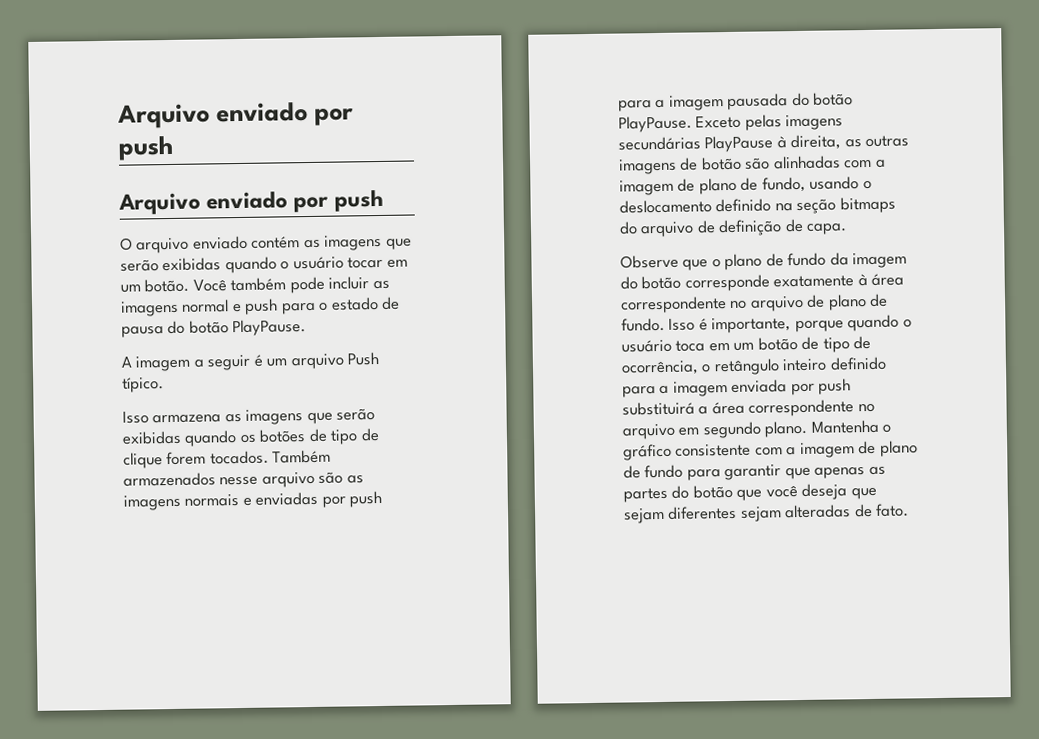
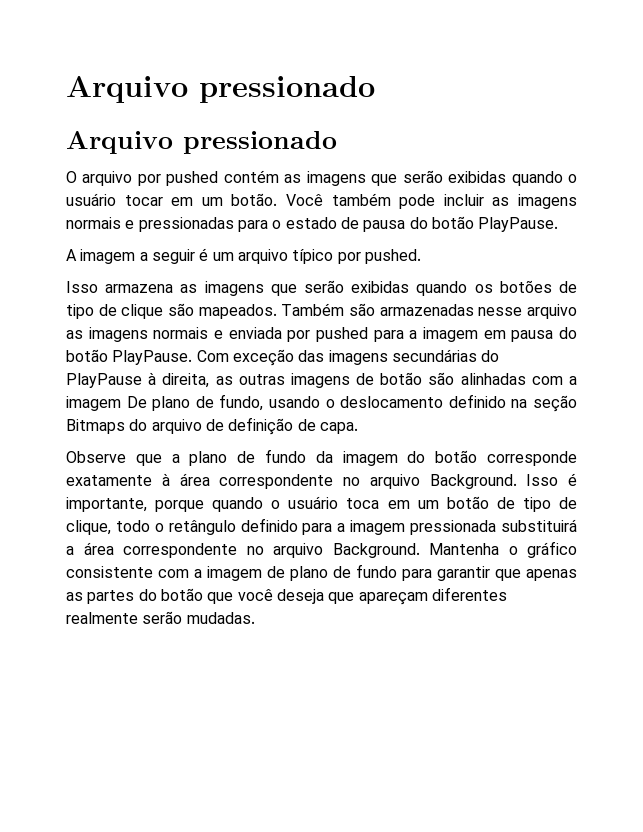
[117,101,355,129] [118,135,173,161] [118,189,384,215] Arquivo enviado por push // Arquivo enviado por push -> [66,76,375,103] [66,131,337,154] Arquivo pressionado // Arquivo pressionado
[192,235,248,250] enviado -> [137,171,219,186] por pushed
[181,298,279,315] normal e push -> [66,217,234,232] normais e pressionadas
[347,351,380,366] [122,377,164,393] Push típico. -> [292,249,421,264] típico por pushed.
[166,449,332,466] [123,472,216,487] forem tocados. Também armazenados -> [168,303,474,319] são mapeados. Também são armazenadas
[318,471,364,484] [123,490,383,511] [618,92,854,112] [618,114,782,133] são as imagens normais e enviadas por push para a imagem pausada do botão PlayPause. Exceto pelas -> [66,327,577,342] [66,349,325,366] as imagens normais e enviada por pushed para a imagem em pausa do botão PlayPause. Com exceção das
(701, 143) none -> [481,350,500,362] do
[677,178,696,192] de -> [126,396,147,408] De
[839,196,896,214] bitmaps -> [66,419,125,434] Bitmaps
[711,259,721,268] o -> [171,454,180,463] a
[806,293,889,311] [621,317,665,332] de plano de fundo. -> [429,474,517,489] Background.
[621,360,699,376] ocorrência, -> [66,520,150,535] clique, todo
[782,358,828,372] inteiro -> (236, 527) none
[731,378,852,396] enviada por push -> [410,520,497,535] pressionada
[678,420,808,439] em segundo plano. -> [332,543,420,558] Background.
[624,503,910,524] sejam diferentes sejam alteradas de fato. -> [358,587,507,605] [66,611,255,624] apareçam diferentes realmente serão mudadas.

